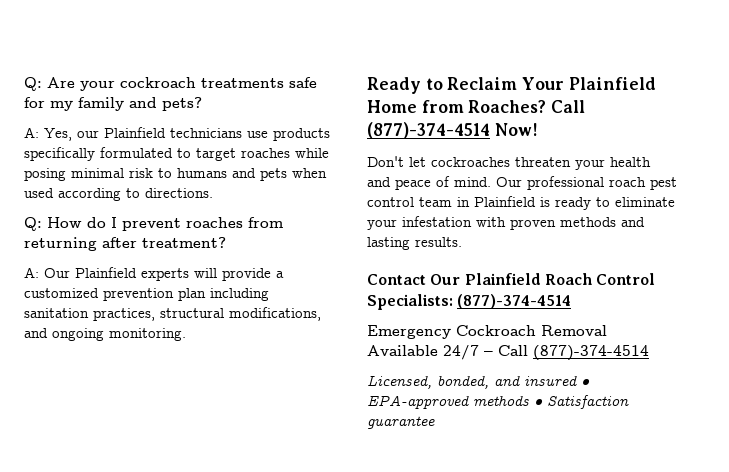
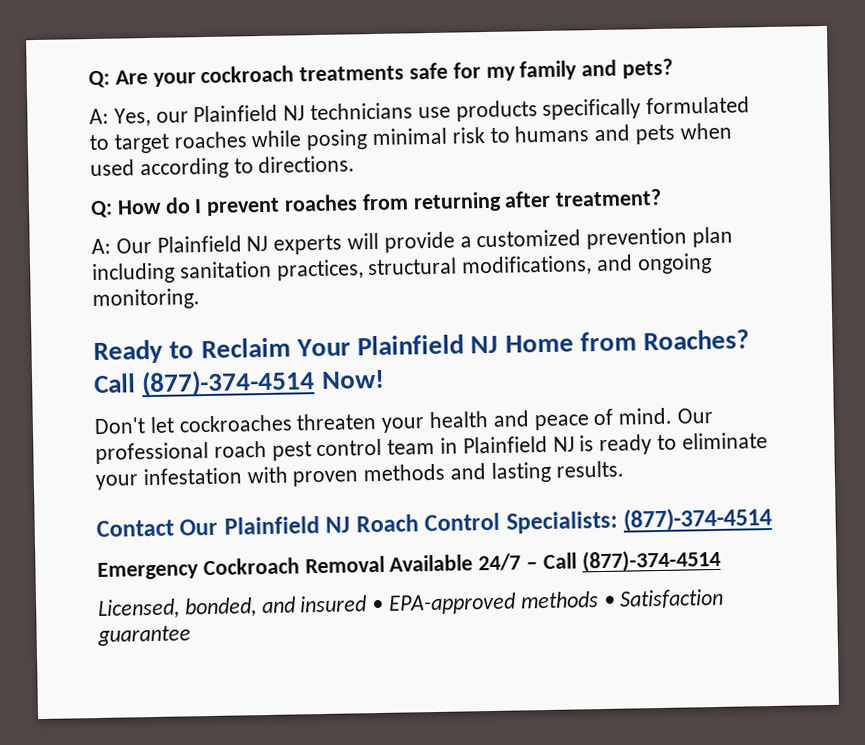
(166, 132) none -> [283,105,306,121] NJ
(137, 272) none -> [246,235,269,252] NJ
(656, 83) none -> [470,335,499,354] NJ
(536, 201) none -> [552,436,575,452] NJ
(541, 279) none -> [325,516,351,533] NJ

